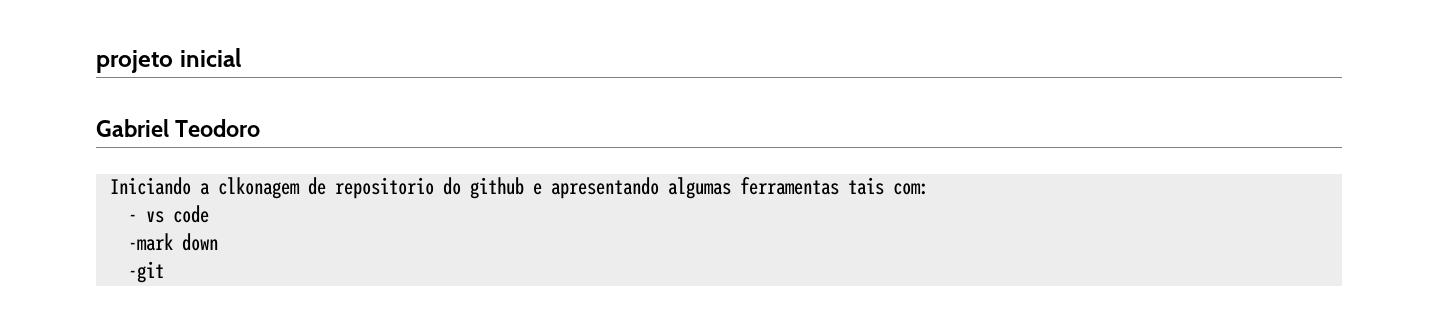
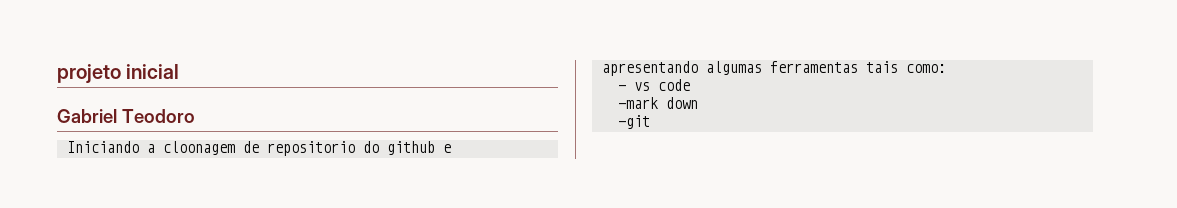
[217,177,300,199] clkonagem -> [162,141,235,155] cloonagem
[892,183,929,195] com: -> [905,64,946,73] como:

